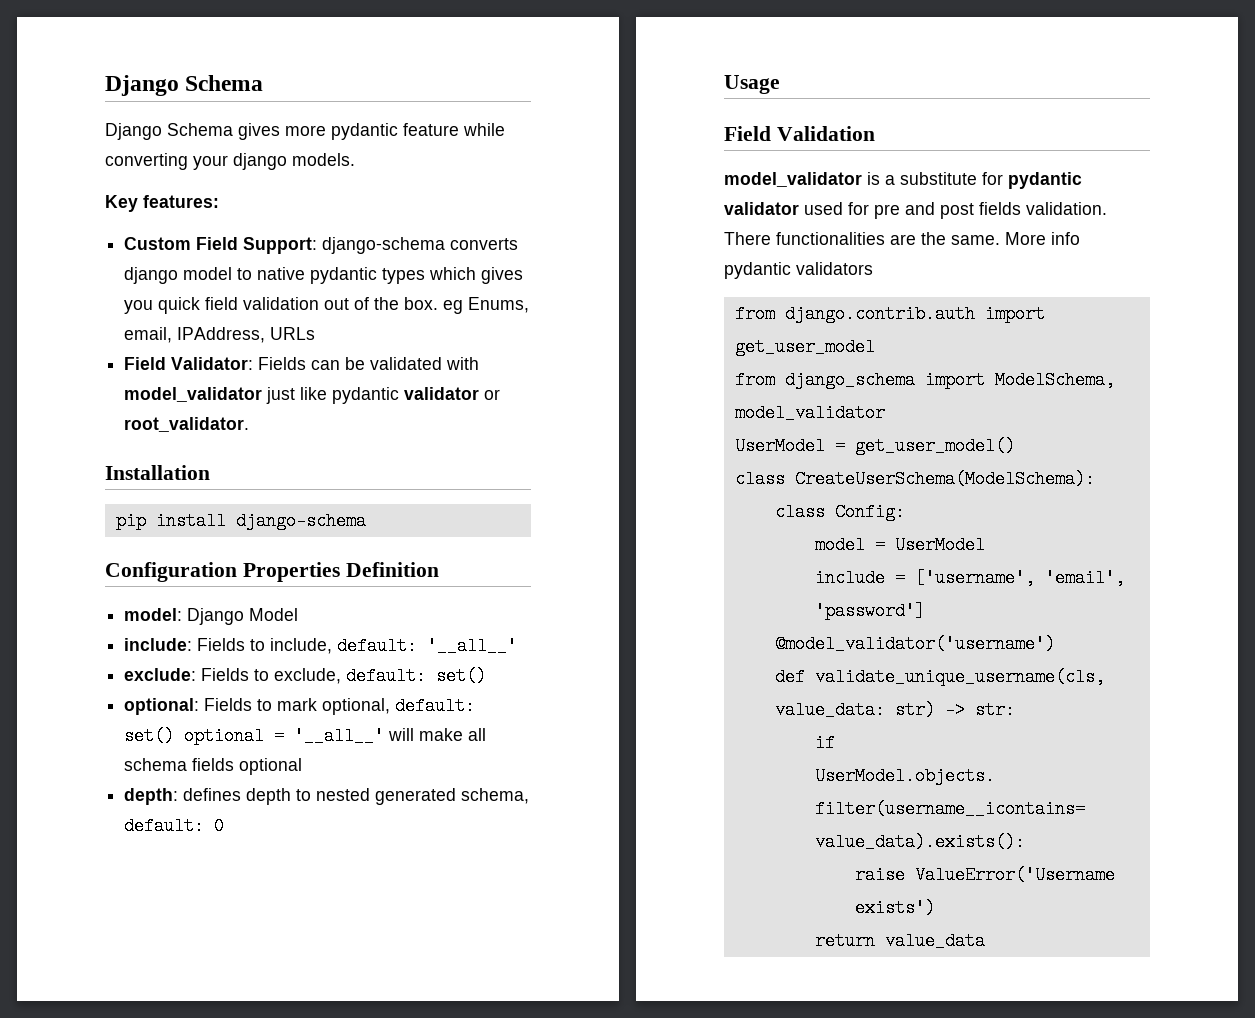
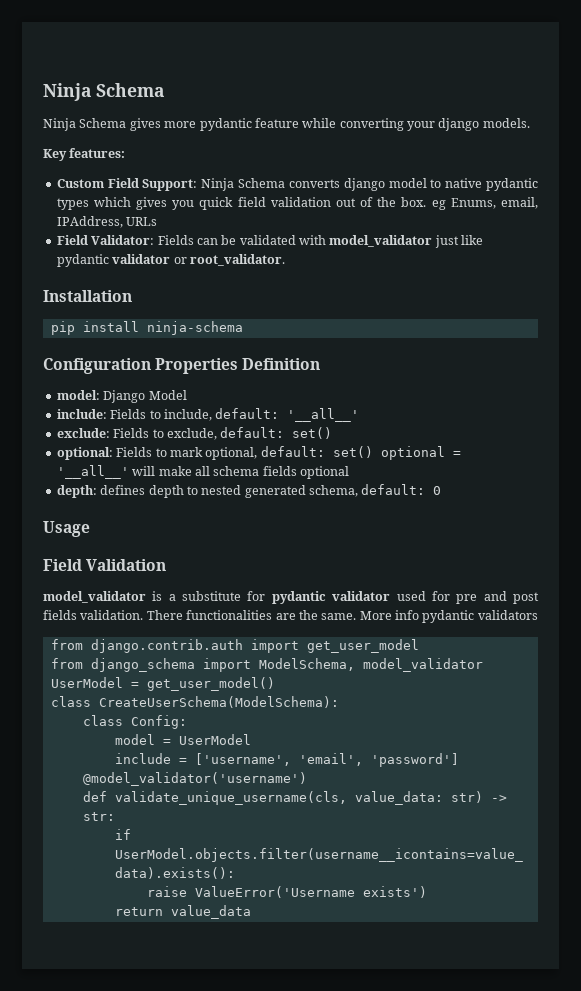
[105,75,179,96] Django -> [43,83,91,101] Ninja
[105,123,162,140] Django -> [43,118,76,131] Ninja
[322,237,446,254] django-schema -> [201,178,286,191] Ninja Schema
[235,512,366,530] django-schema -> [146,321,243,335] ninja-schema

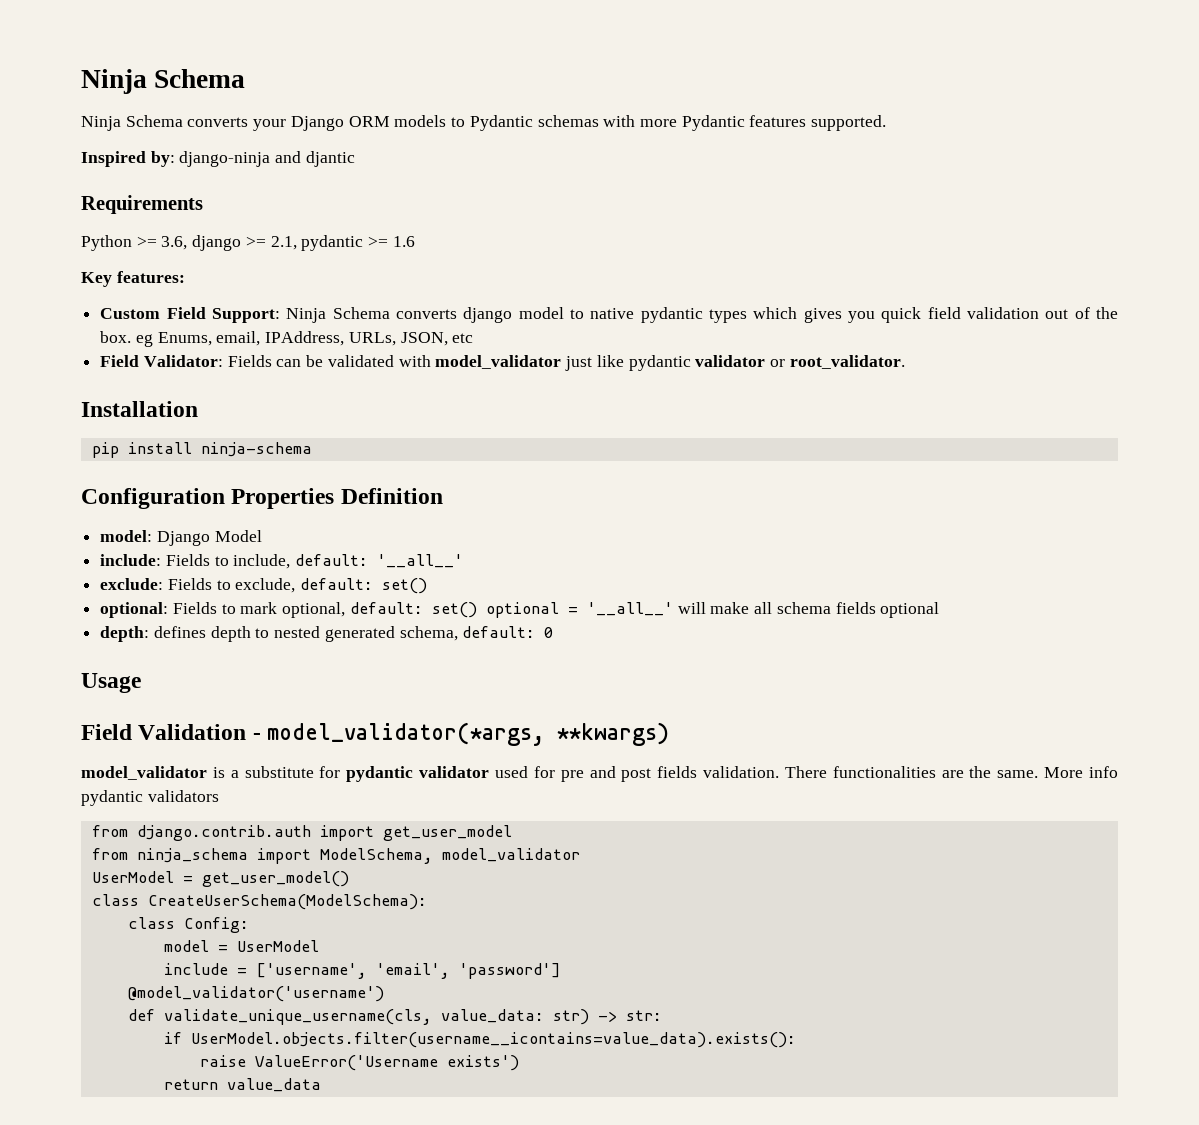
[129,118,530,131] gives more pydantic feature while converting your django models. -> [187,115,887,131] [81,151,355,167] [81,195,203,214] [81,235,415,251] converts your Django ORM models to Pydantic schemas with more Pydantic features supported. // Inspired by: django-ninja and djantic // Requirements // Python >= 3.6, django >= 2.1, pydantic >= 1.6
[126,217,158,226] URLs -> [348,332,474,346] URLs, JSON, etc
(167, 565) none -> [252,722,670,746] - model_validator(*args, **kwargs)
[90,658,195,672] django_schema -> [136,848,248,863] ninja_schema

